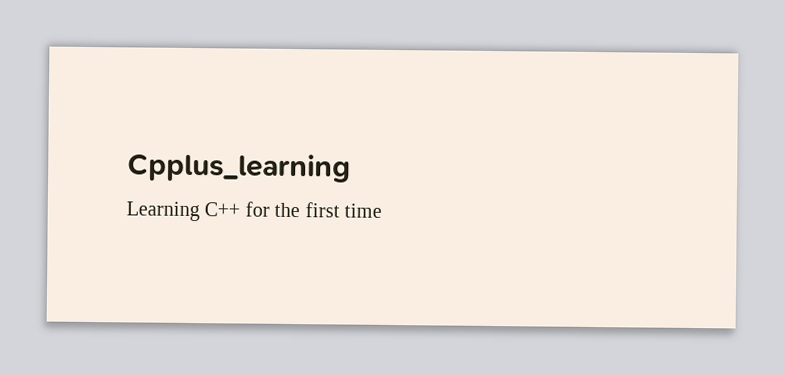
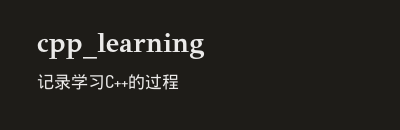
[127,152,351,183] [126,201,382,222] Cpplus_learning // Learning C++ for the first time -> [37,33,205,59] [37,74,179,90] cpp_learning // 记录学习C++的过程

